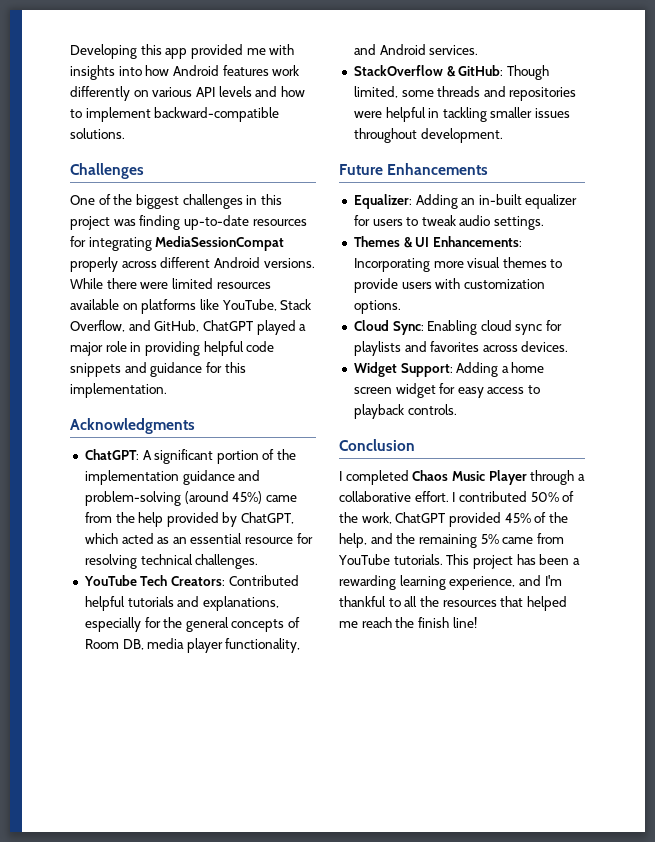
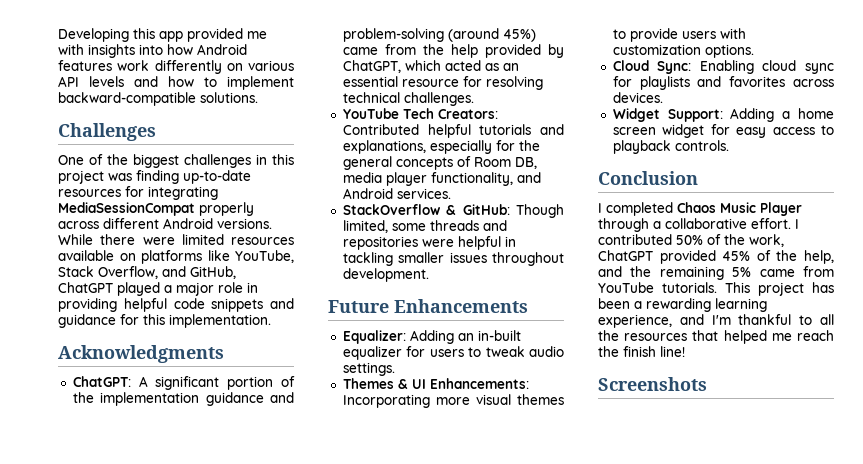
(477, 622) none -> [598,377,707,391] // Screenshots

